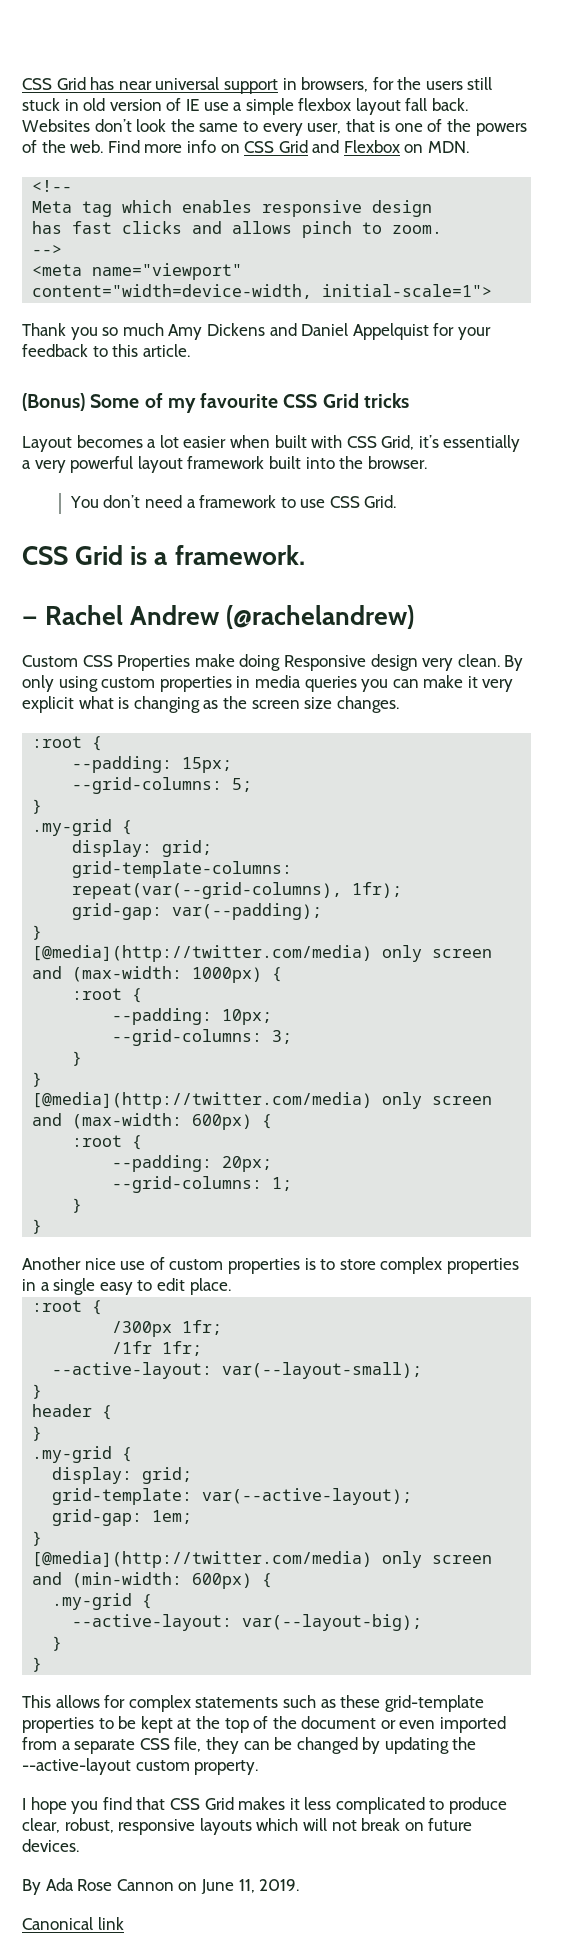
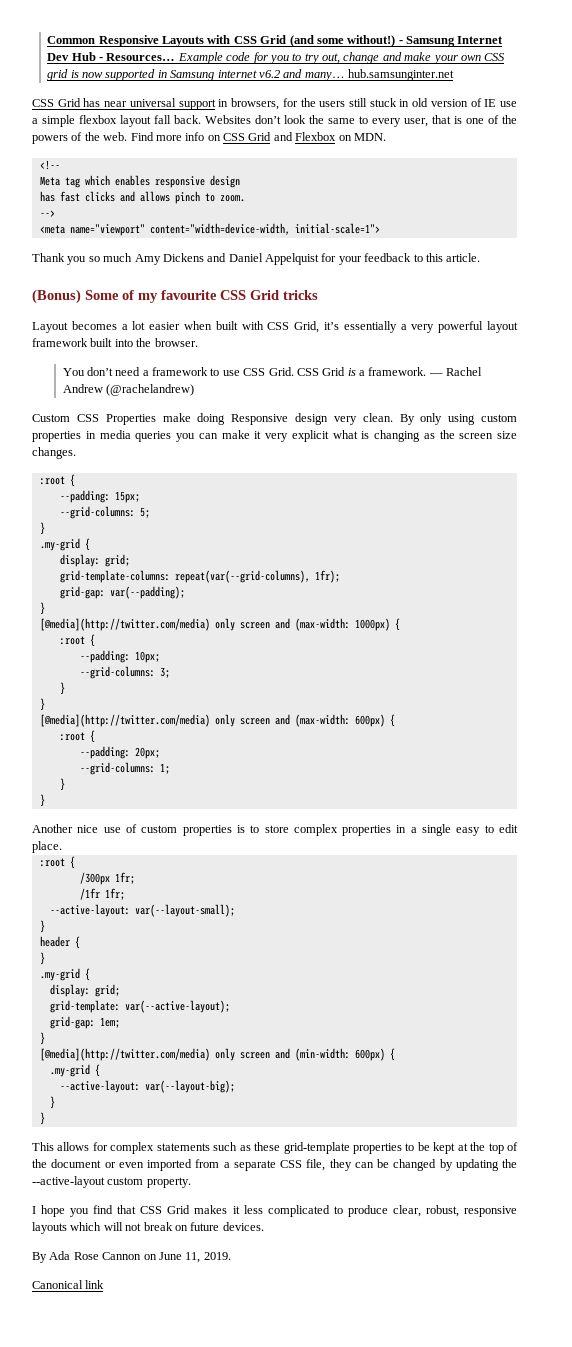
(22, 84) none -> [47,35,504,47] [47,52,506,64] [47,69,455,81] Common Responsive Layouts with CSS Grid (and some without!) - Samsung Internet Dev Hub - Resources… Example code for you to try out, change and make your own CSS grid is now supported in Samsung internet v6.2 and many… hub.samsunginter.net //
(397, 501) // -> (294, 371) none
(305, 555) // -> (427, 371) none

